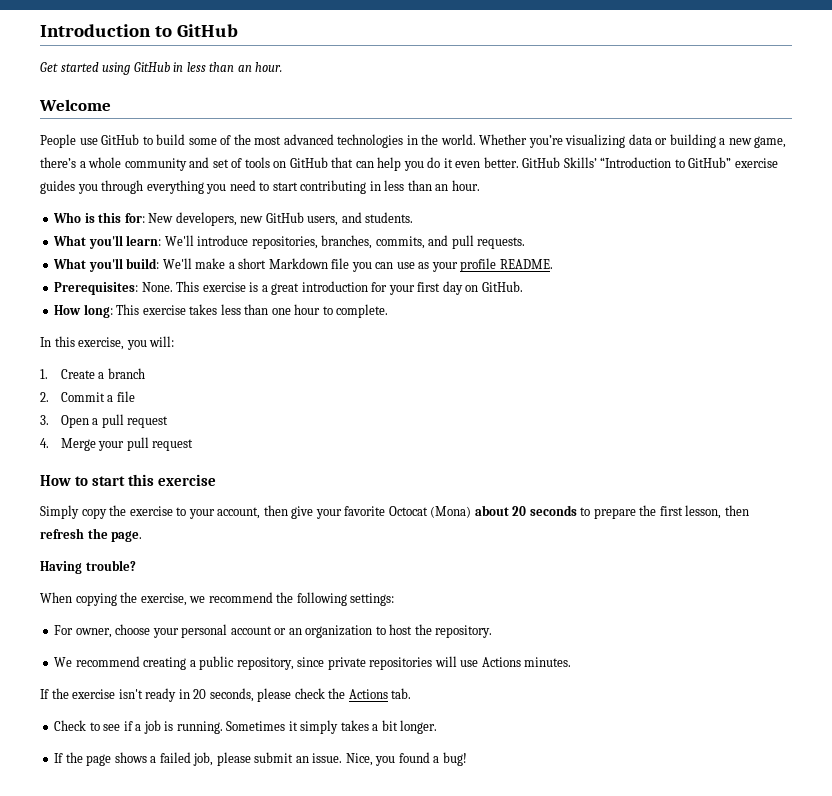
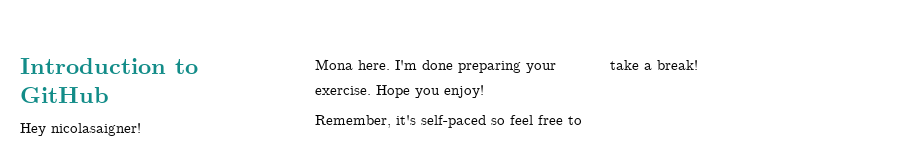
[40,62,283,75] [39,99,111,111] [40,134,787,148] [40,157,778,171] [40,180,480,194] [53,212,414,226] [53,235,526,249] [53,258,553,272] [54,281,523,295] [54,304,389,318] [40,336,175,350] [40,368,145,379] [40,391,135,402] [40,414,169,428] [40,437,194,451] [40,474,216,486] [40,505,749,519] [40,528,143,542] [40,560,136,574] [40,592,395,606] [54,624,493,638] [54,656,572,670] [40,688,412,702] [54,720,438,734] [54,752,467,766] Get started using GitHub in less than an hour. // Welcome // People use GitHub to build some of the most advanced technologies in the world. Whether you’re visualizing data or building a new game, there’s a whole community and set of tools on GitHub that can help you do it even better. GitHub Skills’ “Introduction to GitHub” exercise guides you through everything you need to start contributing in less than an hour. // Who is this for: New developers, new GitHub users, and students. // What you'll learn: We'll introduce repositories, branches, commits, and pull requests. // What you'll build: We'll make a short Markdown file you can use as your profile README. // Prerequisites: None. This exercise is a great introduction for your first day on GitHub. // How long: This exercise takes less than one hour to complete. // In this exercise, you will: // 1. Create a branch // 2. Commit a file // 3. Open a pull request // 4. Merge your pull request // How to start this exercise // Simply copy the exercise to your account, then give your favorite Octocat (Mona) about 20 seconds to prepare the first lesson, then refresh the page. // Having trouble? // When copying the exercise, we recommend the following settings: // For owner, choose your personal account or an organization to host the repository. // We recommend creating a public repository, since private repositories will use Actions minutes. // If the exercise isn't ready in 20 seconds, please check the Actions tab. // Check to see if a job is running. Sometimes it simply takes a bit longer. // If the page shows a failed job, please submit an issue. Nice, you found a bug! -> [20,123,141,136] [315,59,556,73] [315,85,484,98] [315,115,582,128] [610,60,698,70] Hey nicolasaigner! // Mona here. I'm done preparing your exercise. Hope you enjoy! // Remember, it's self-paced so feel free to take a break!

